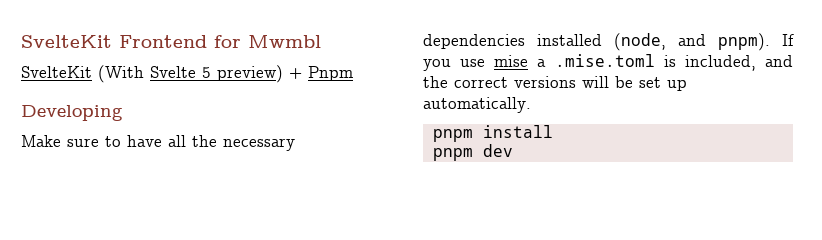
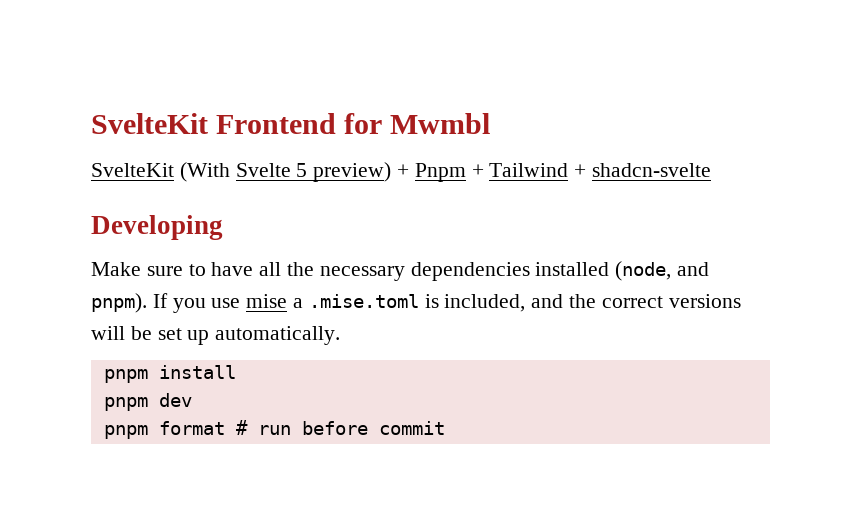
(353, 73) none -> [471,163,712,177] + Tailwind + shadcn-svelte
(513, 150) none -> [103,420,445,439] // pnpm format # run before commit

